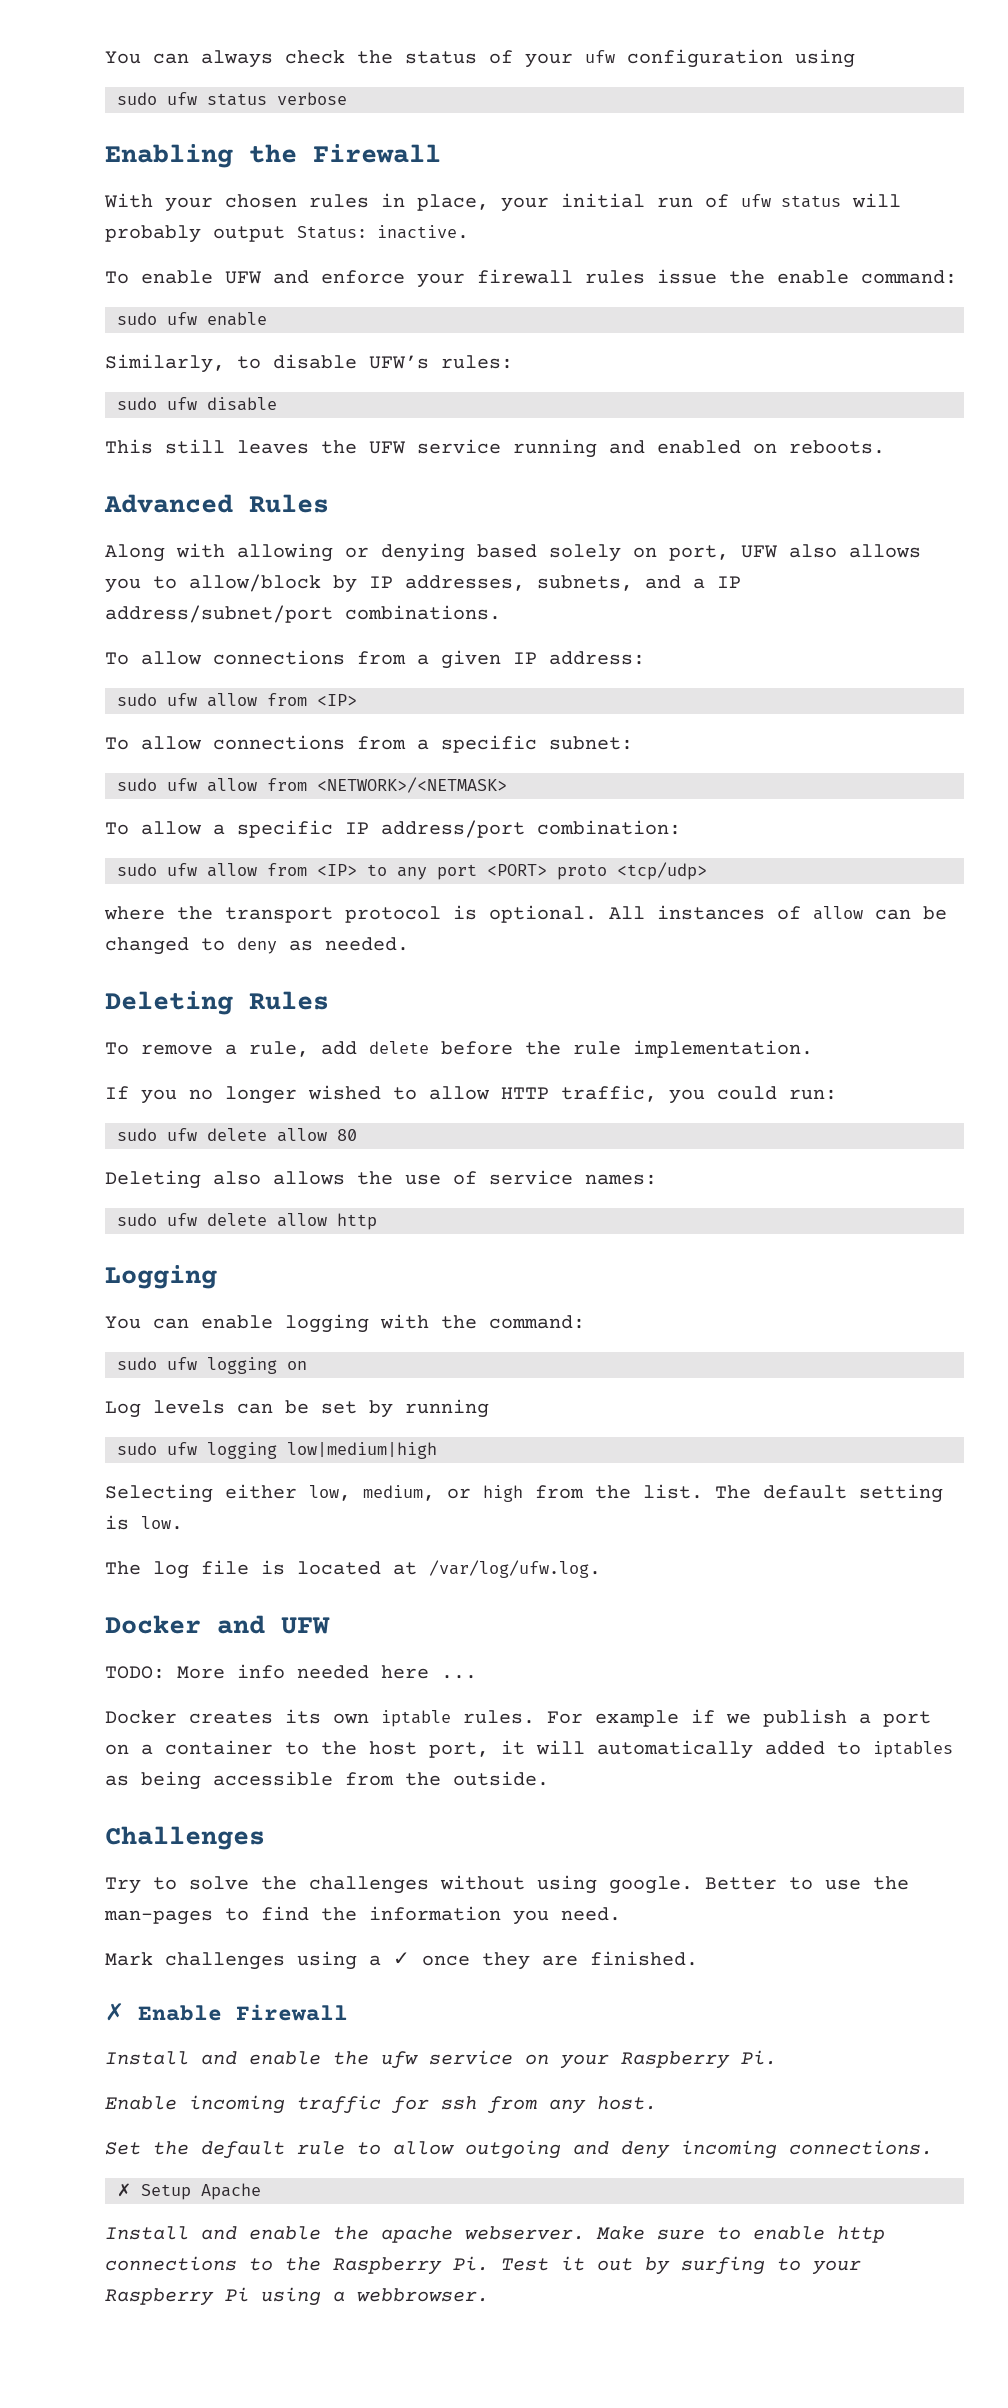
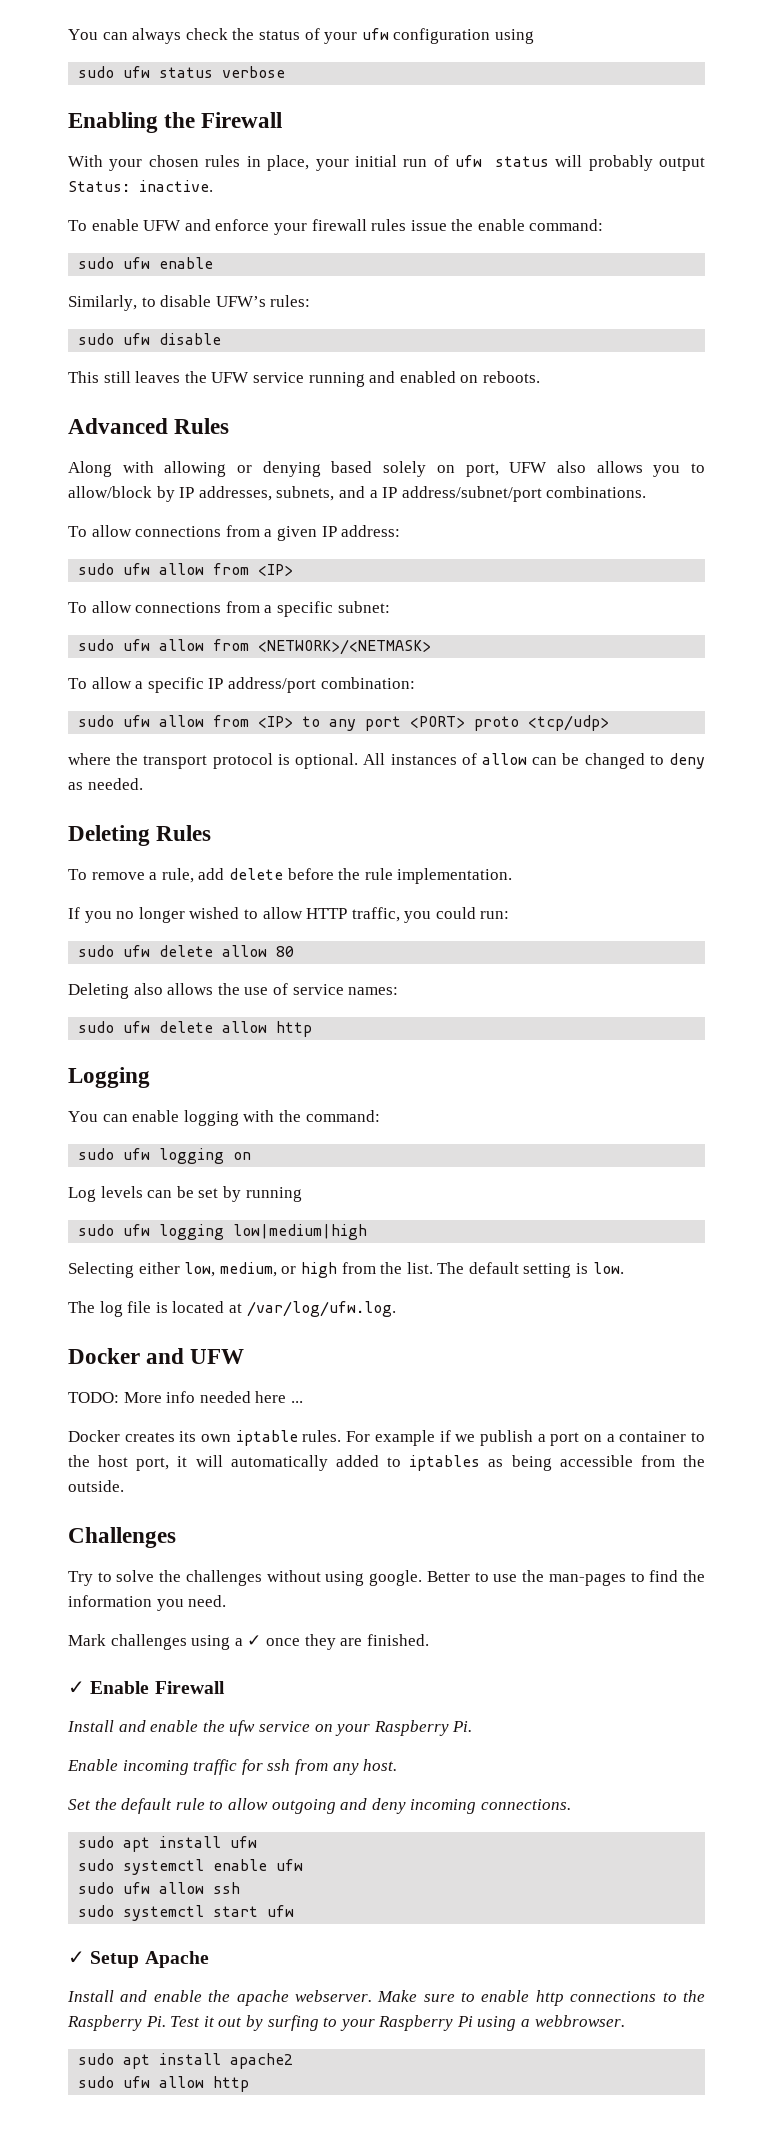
[105,2003,124,2021] ✗ -> [68,1681,85,1694] ✓
[117,2183,131,2197] ✗ -> [78,1836,258,1852] [78,1859,304,1875] [78,1882,241,1894] [78,1905,295,1921] [68,1951,85,1964] sudo apt install ufw // sudo systemctl enable ufw // sudo ufw allow ssh // sudo systemctl start ufw // ✓
(489, 2295) none -> [78,2053,294,2069] [78,2076,250,2092] // sudo apt install apache2 // sudo ufw allow http

